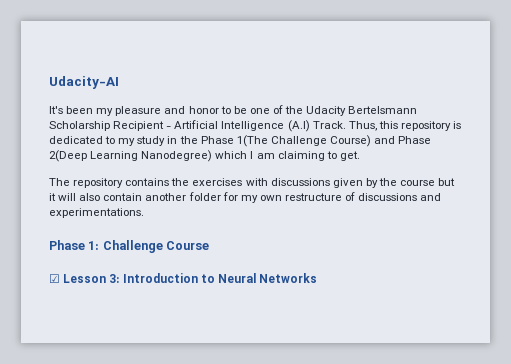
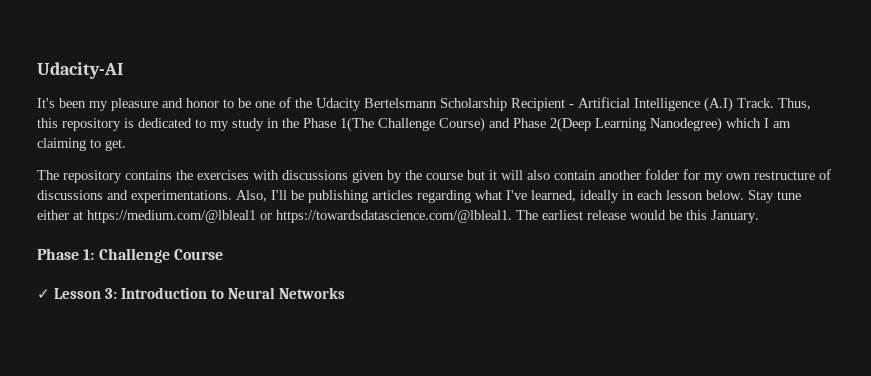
(144, 213) none -> [236,190,801,203] [37,210,759,223] Also, I'll be publishing articles regarding what I've learned, ideally in each lesson below. Stay tune either at https://medium.com/@lbleal1 or https://towardsdatascience.com/@lbleal1. The earliest release would be this January.
[49,274,60,283] ☑ -> [37,289,50,299] ✓

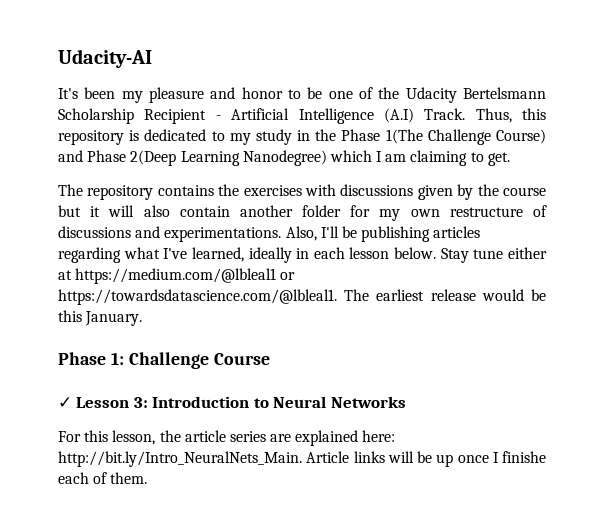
(346, 293) none -> [58,430,396,446] [58,451,546,467] [58,472,148,484] // For this lesson, the article series are explained here: http://bit.ly/Intro_NeuralNets_Main. Article links will be up once I finishe each of them.

